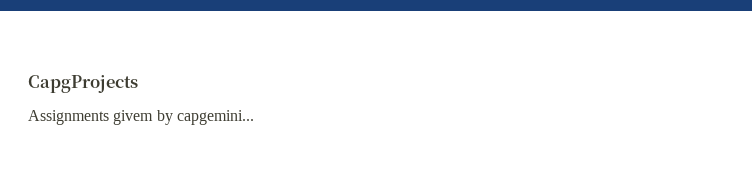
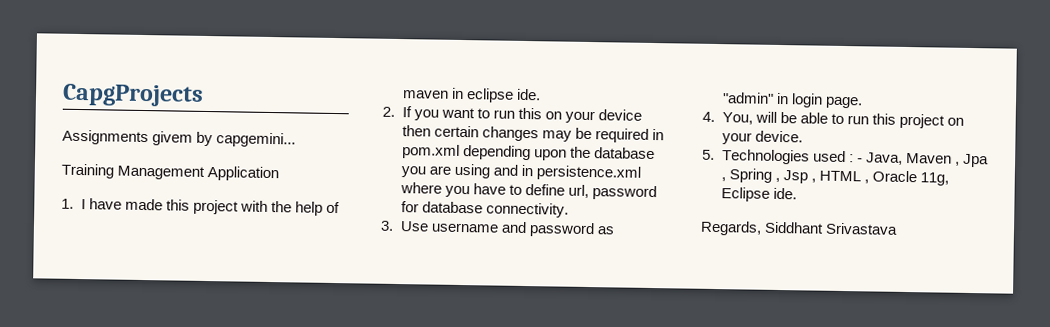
(254, 117) none -> [61,163,280,182] [61,198,340,216] [402,87,541,103] [382,106,642,124] [401,125,664,143] [401,144,655,161] [400,163,641,181] [399,182,657,201] [400,201,569,218] [380,220,615,238] [721,92,863,109] [702,111,964,129] [721,130,803,145] [702,149,989,168] [720,168,949,186] [720,187,797,202] [700,220,899,236] // Training Management Application // 1. I have made this project with the help of maven in eclipse ide. // 2. If you want to run this on your device then certain changes may be required in pom.xml depending upon the database you are using and in persistence.xml where you have to define url, password for database connectivity. // 3. Use username and password as "admin" in login page. // 4. You, will be able to run this project on your device. // 5. Technologies used : - Java, Maven , Jpa , Spring , Jsp , HTML , Oracle 11g, Eclipse ide. // Regards, Siddhant Srivastava

